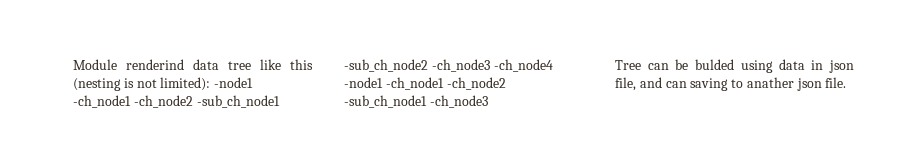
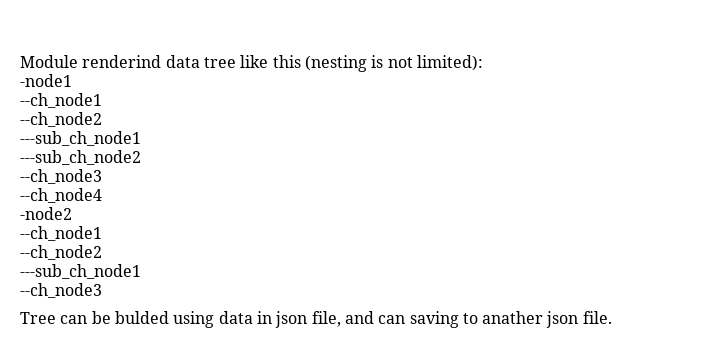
[214,77,254,88] [73,95,280,108] [344,59,553,72] [344,77,506,90] [344,95,488,108] -node1 -ch_node1 -ch_node2 -sub_ch_node1 -sub_ch_node2 -ch_node3 -ch_node4 -node1 -ch_node1 -ch_node2 -sub_ch_node1 -ch_node3 -> [20,74,72,87] [20,93,102,108] [20,112,102,127] [20,131,141,146] [20,150,141,165] [20,169,102,184] [20,188,102,203] [20,207,72,220] [20,226,102,241] [20,245,102,260] [20,264,141,279] [20,283,102,298] // -node1 // --ch_node1 // --ch_node2 // ---sub_ch_node1 // ---sub_ch_node2 // --ch_node3 // --ch_node4 // -node2 // --ch_node1 // --ch_node2 // ---sub_ch_node1 // --ch_node3

